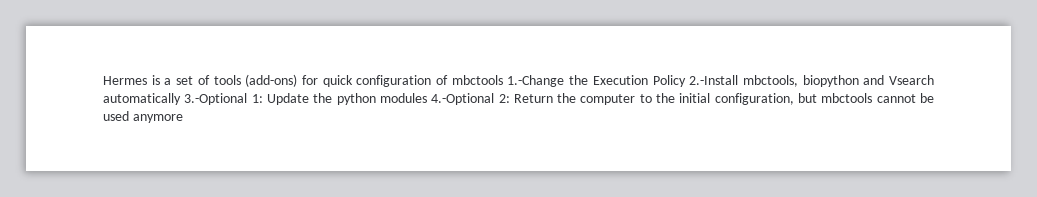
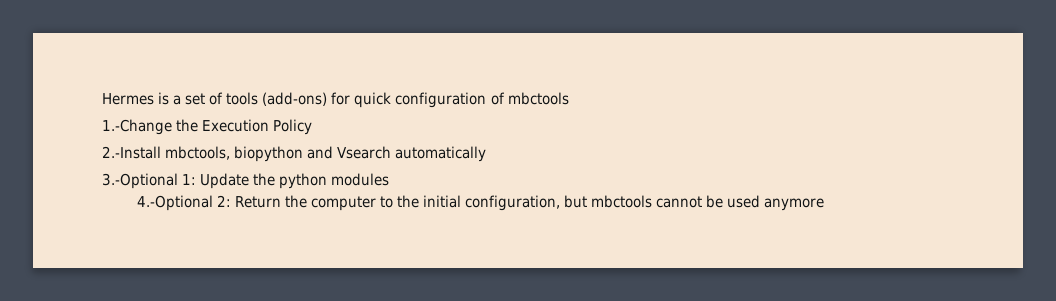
(503, 80) none -> (569, 98) //
(686, 81) none -> (313, 127) //
(181, 99) none -> (487, 154) //
(427, 98) none -> (390, 179) //

